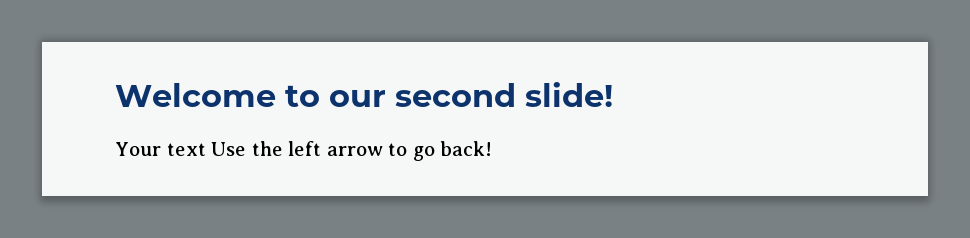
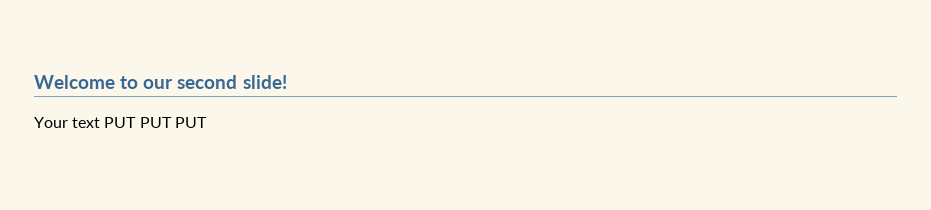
[211,141,493,161] Use the left arrow to go back! -> [104,117,207,128] PUT PUT PUT

